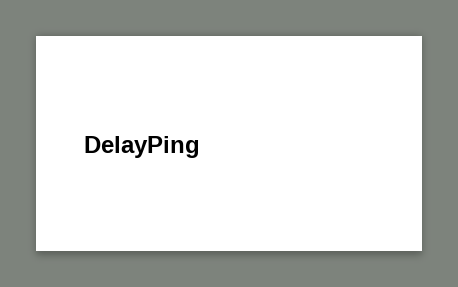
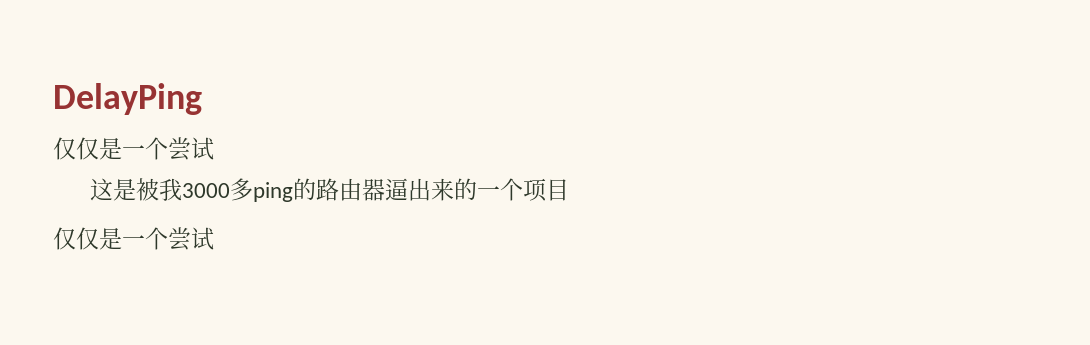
(200, 147) none -> [53,137,214,161] [89,178,569,202] [53,227,214,251] // 仅仅是一个尝试 // 这是被我3000多ping的路由器逼出来的一个项目 // 仅仅是一个尝试

